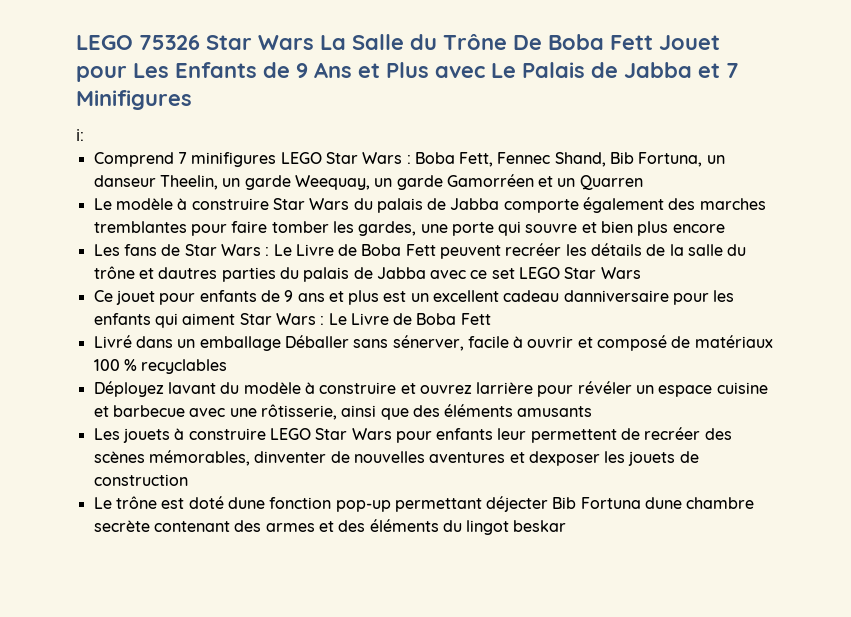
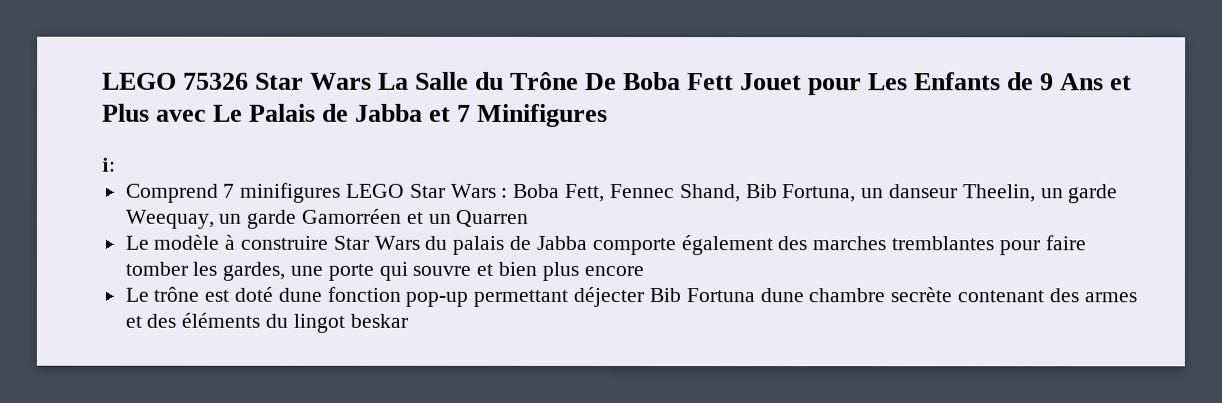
[93,243,747,259] [93,266,641,282] [93,290,735,305] [93,313,491,328] [93,335,773,351] [93,359,228,374] [93,381,768,397] [93,404,593,420] [93,427,732,443] [93,450,699,466] [93,474,188,486] // Les fans de Star Wars : Le Livre de Boba Fett peuvent recréer les détails de la salle du trône et dautres parties du palais de Jabba avec ce set LEGO Star Wars // Ce jouet pour enfants de 9 ans et plus est un excellent cadeau danniversaire pour les enfants qui aiment Star Wars : Le Livre de Boba Fett // Livré dans un emballage Déballer sans sénerver, facile à ouvrir et composé de matériaux 100 % recyclables // Déployez lavant du modèle à construire et ouvrez larrière pour révéler un espace cuisine et barbecue avec une rôtisserie, ainsi que des éléments amusants // Les jouets à construire LEGO Star Wars pour enfants leur permettent de recréer des scènes mémorables, dinventer de nouvelles aventures et dexposer les jouets de construction -> (644, 271) none

